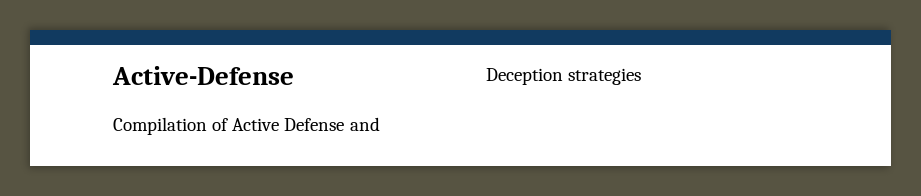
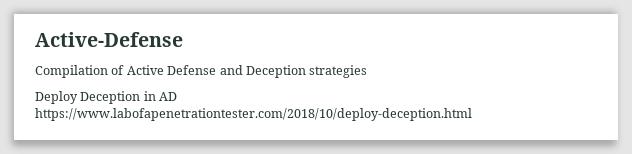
(642, 76) none -> [35,91,178,104] [35,108,472,121] // Deploy Deception in AD https://www.labofapenetrationtester.com/2018/10/deploy-deception.html

